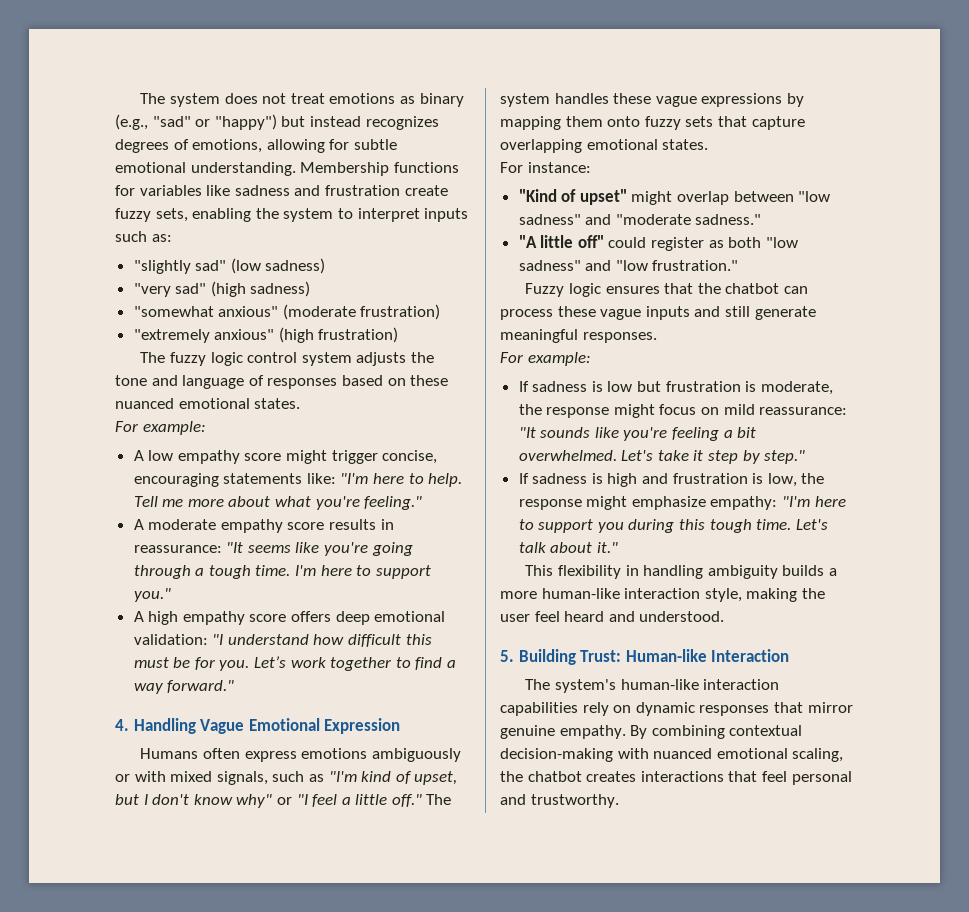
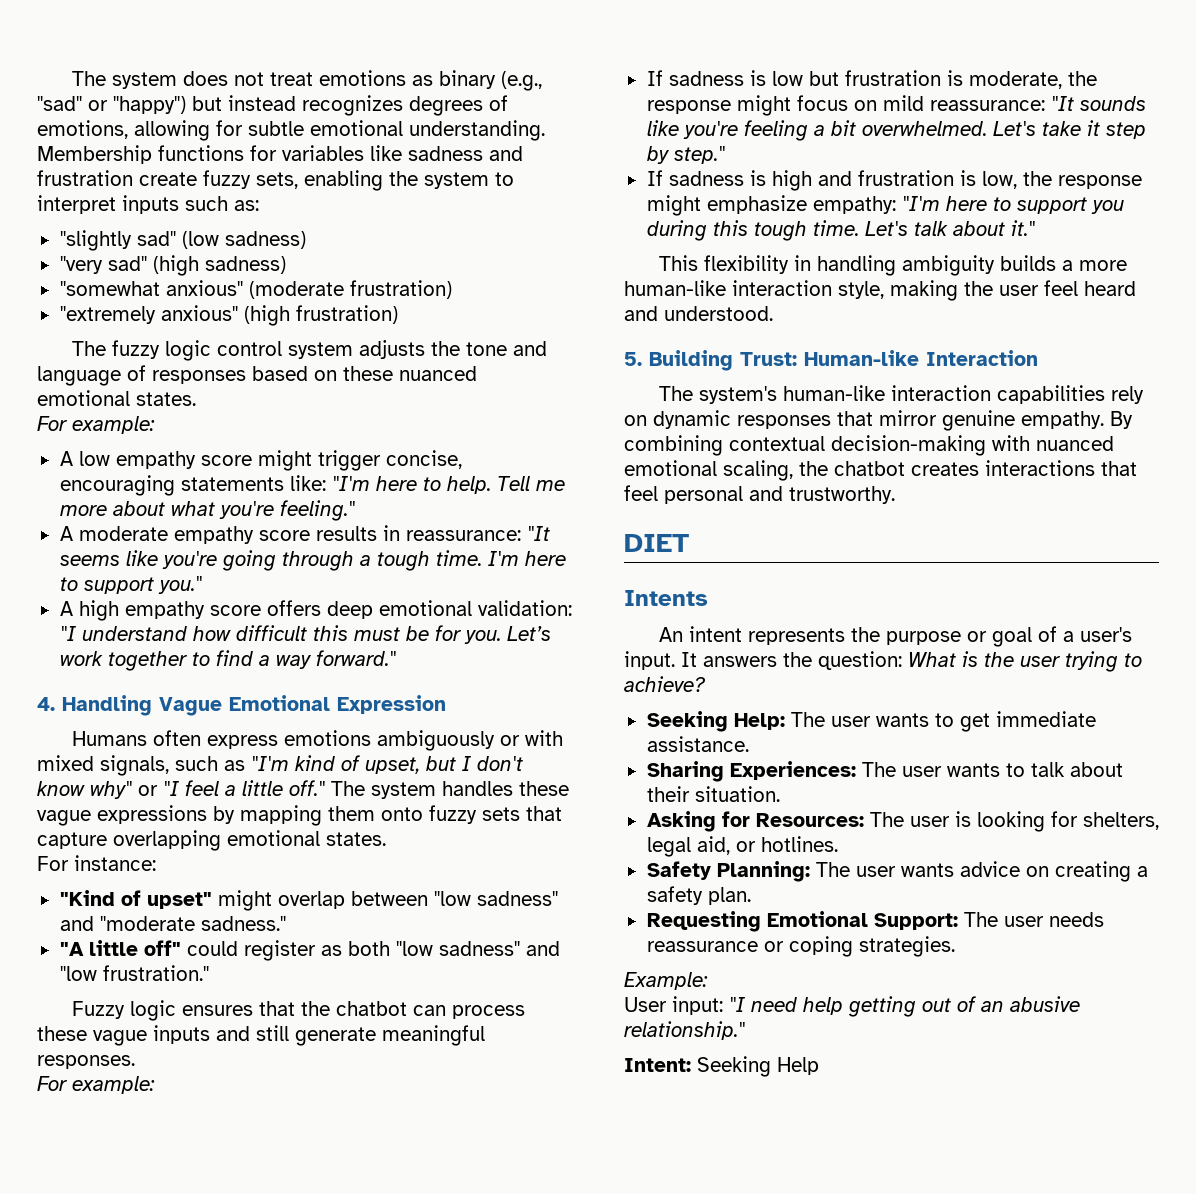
(619, 801) none -> [624,534,689,552] [624,590,708,606] [658,626,1132,647] [624,651,1142,672] [624,676,705,692] [646,711,1096,732] [646,736,749,752] [646,761,1123,782] [646,786,780,802] [646,811,1159,832] [646,836,838,857] [646,861,1148,882] [646,886,751,905] [646,911,1104,932] [646,936,955,957] [624,972,708,990] [624,996,1080,1017] [624,1021,745,1040] [624,1056,819,1077] // DIET // Intents // An intent represents the purpose or goal of a user's input. It answers the question: What is the user trying to achieve? // Seeking Help: The user wants to get immediate assistance. // Sharing Experiences: The user wants to talk about their situation. // Asking for Resources: The user is looking for shelters, legal aid, or hotlines. // Safety Planning: The user wants advice on creating a safety plan. // Requesting Emotional Support: The user needs reassurance or coping strategies. // Example: // User input: "I need help getting out of an abusive relationship." // Intent: Seeking Help

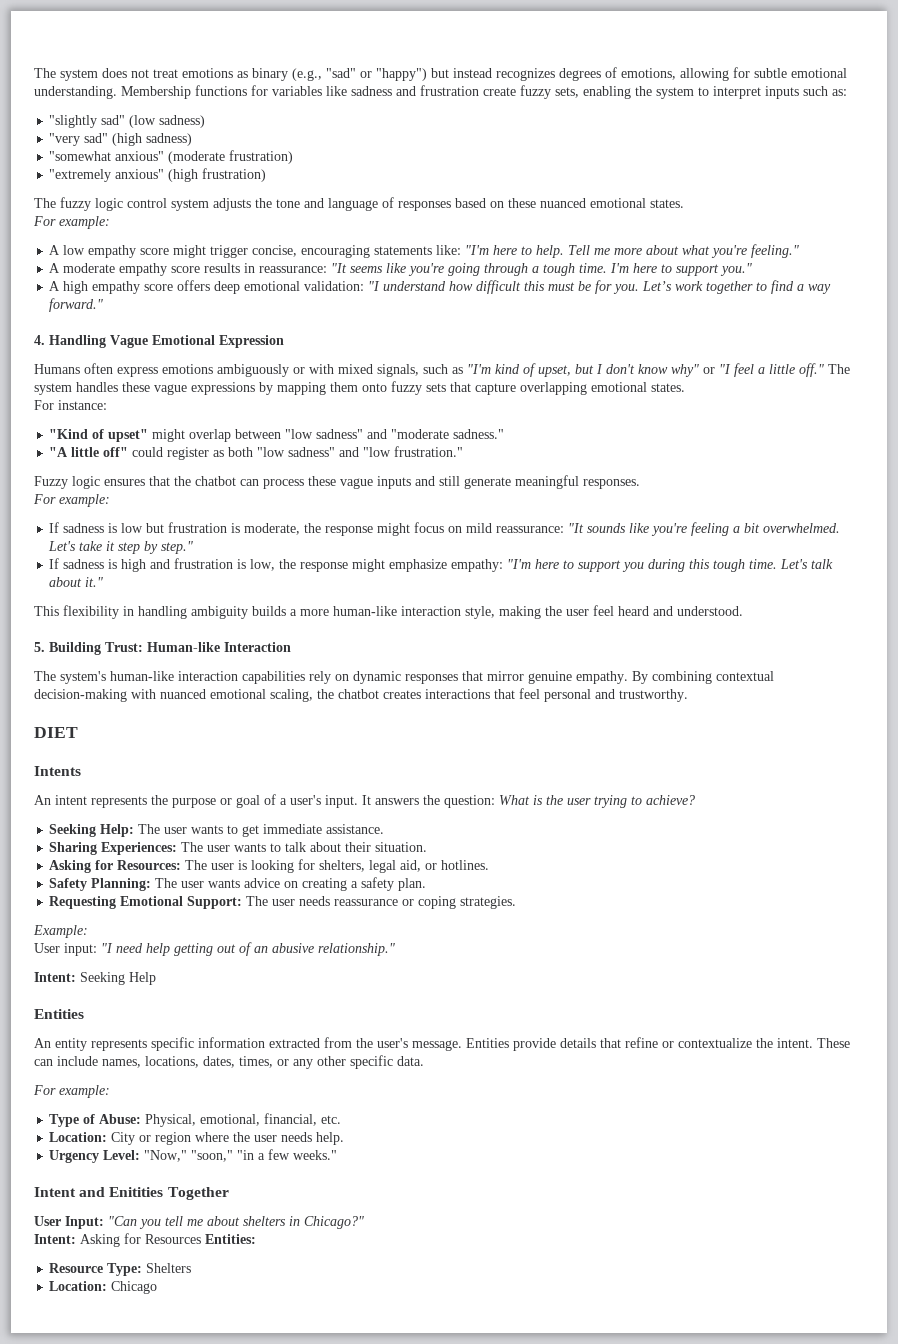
(819, 1066) none -> [34,1009,84,1019] [34,1037,850,1051] [34,1055,424,1069] [33,1085,110,1098] [49,1113,342,1127] [49,1132,345,1145] [49,1149,338,1163] [34,1187,229,1200] [34,1216,364,1229] [34,1233,256,1247] [49,1263,192,1276] [49,1281,158,1294] // Entities // An entity represents specific information extracted from the user's message. Entities provide details that refine or contextualize the intent. These can include names, locations, dates, times, or any other specific data. // For example: // Type of Abuse: Physical, emotional, financial, etc. // Location: City or region where the user needs help. // Urgency Level: "Now," "soon," "in a few weeks." // Intent and Enitities Together // User Input: "Can you tell me about shelters in Chicago?" // Intent: Asking for Resources Entities: // Resource Type: Shelters // Location: Chicago

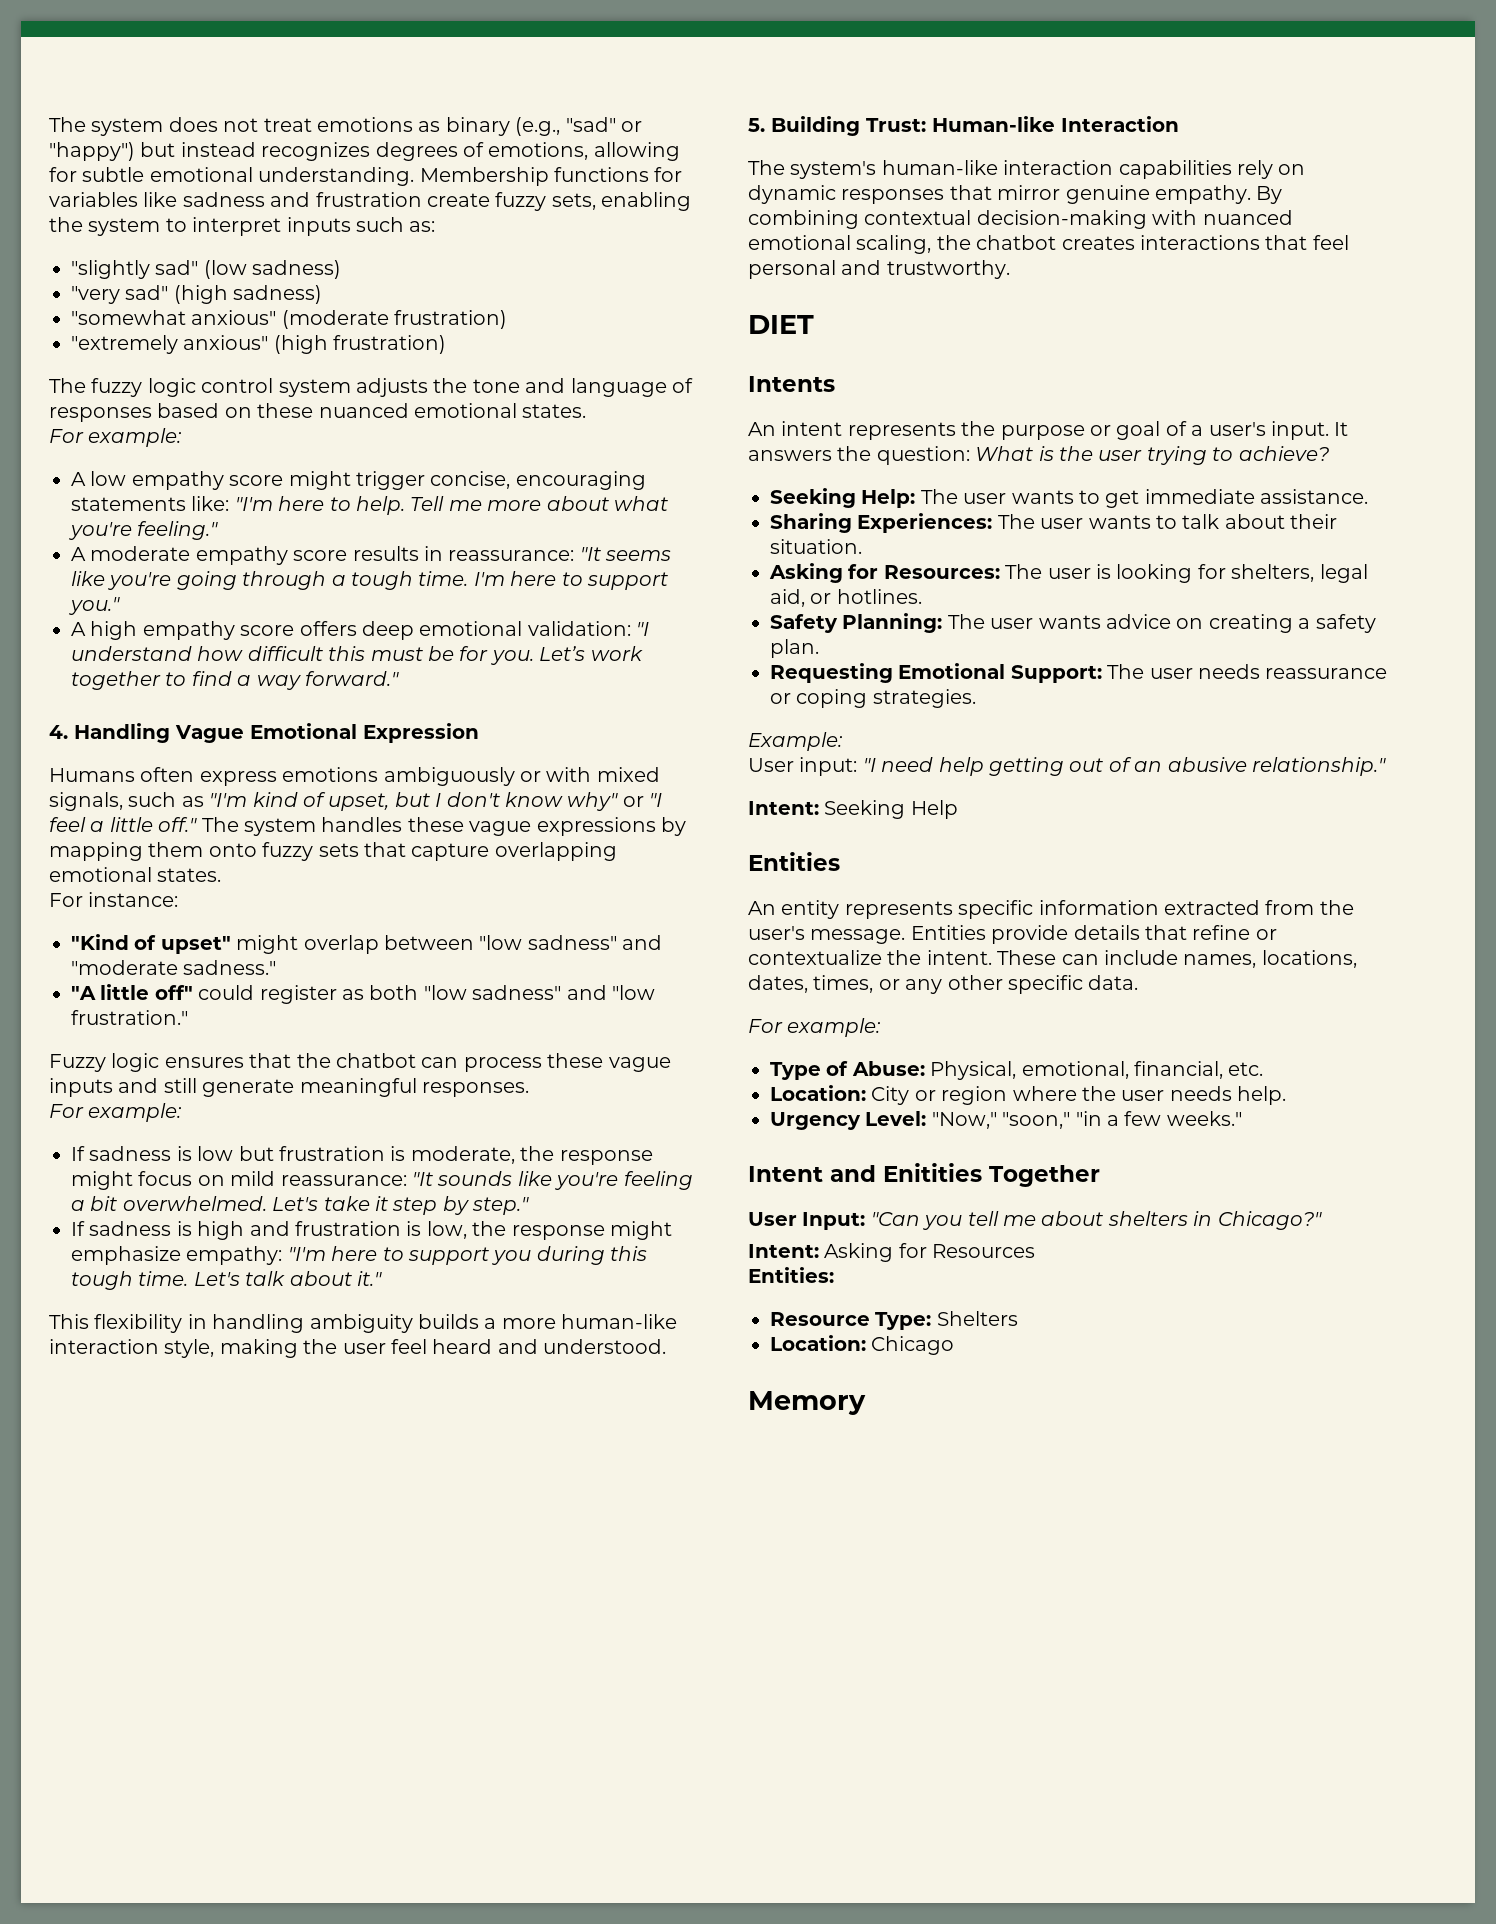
(201, 1239) none -> (1036, 1251) //
(158, 1287) none -> [748,1391,866,1415] // Memory

